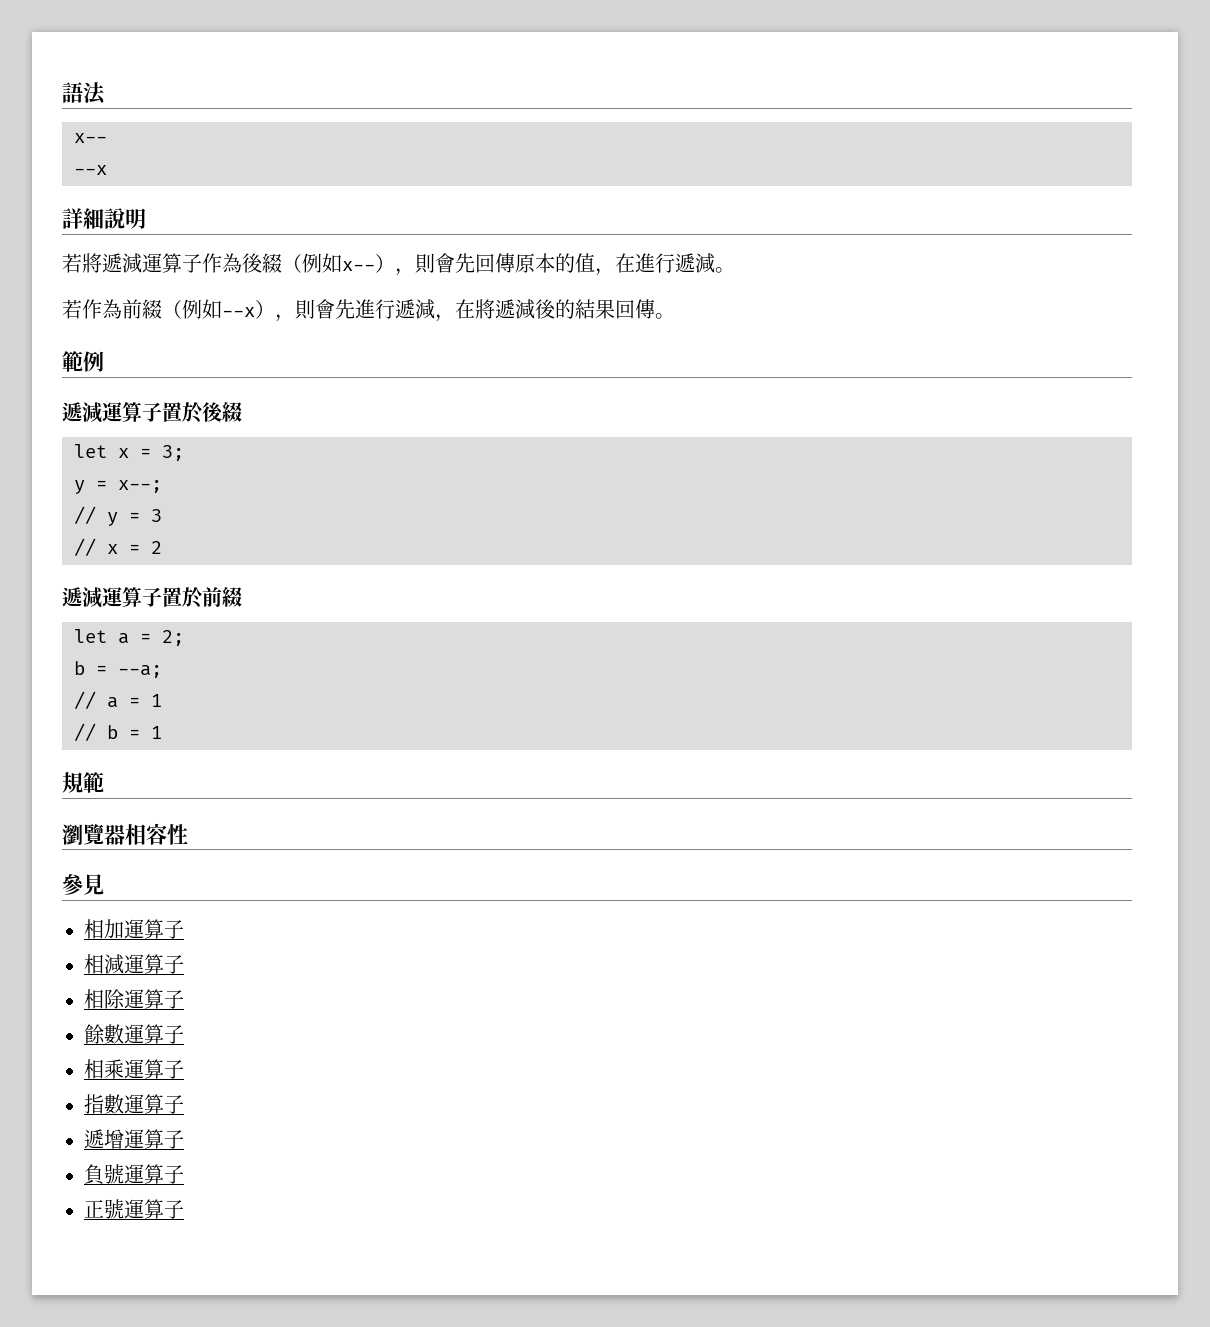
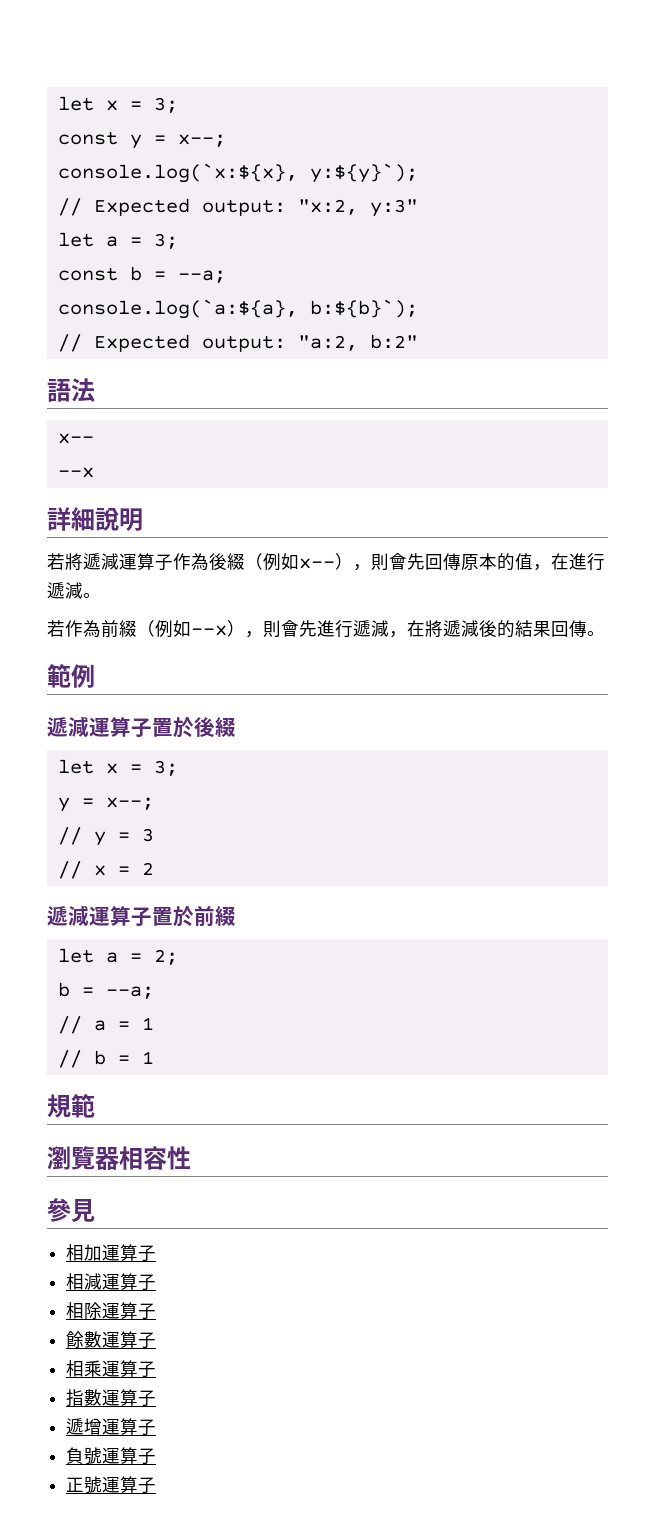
(62, 92) none -> [57,96,178,113] [57,131,226,149] [57,163,418,183] [57,198,418,217] [57,232,178,249] [57,266,226,283] [57,299,418,319] [57,334,418,352] let x = 3; // const y = x--; // console.log(`x:${x}, y:${y}`); // // Expected output: "x:2, y:3" // let a = 3; // const b = --a; // console.log(`a:${a}, b:${b}`); // // Expected output: "a:2, b:2" //

